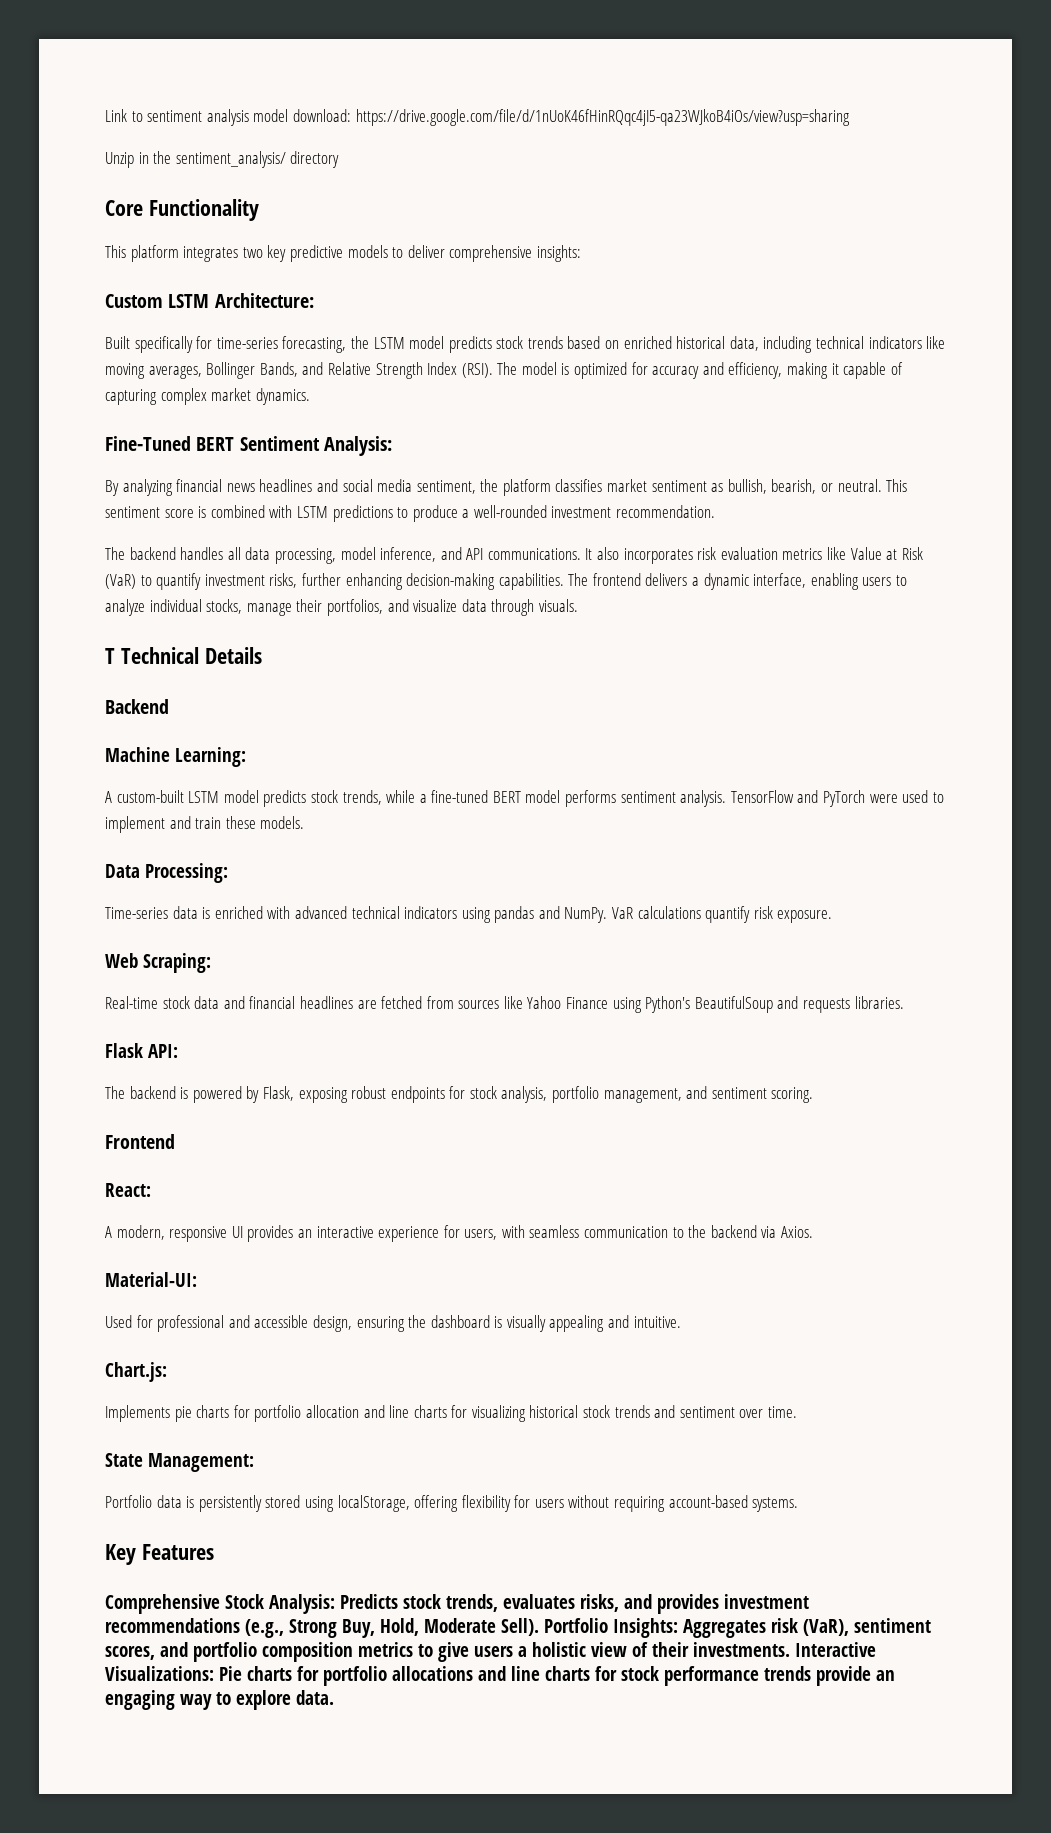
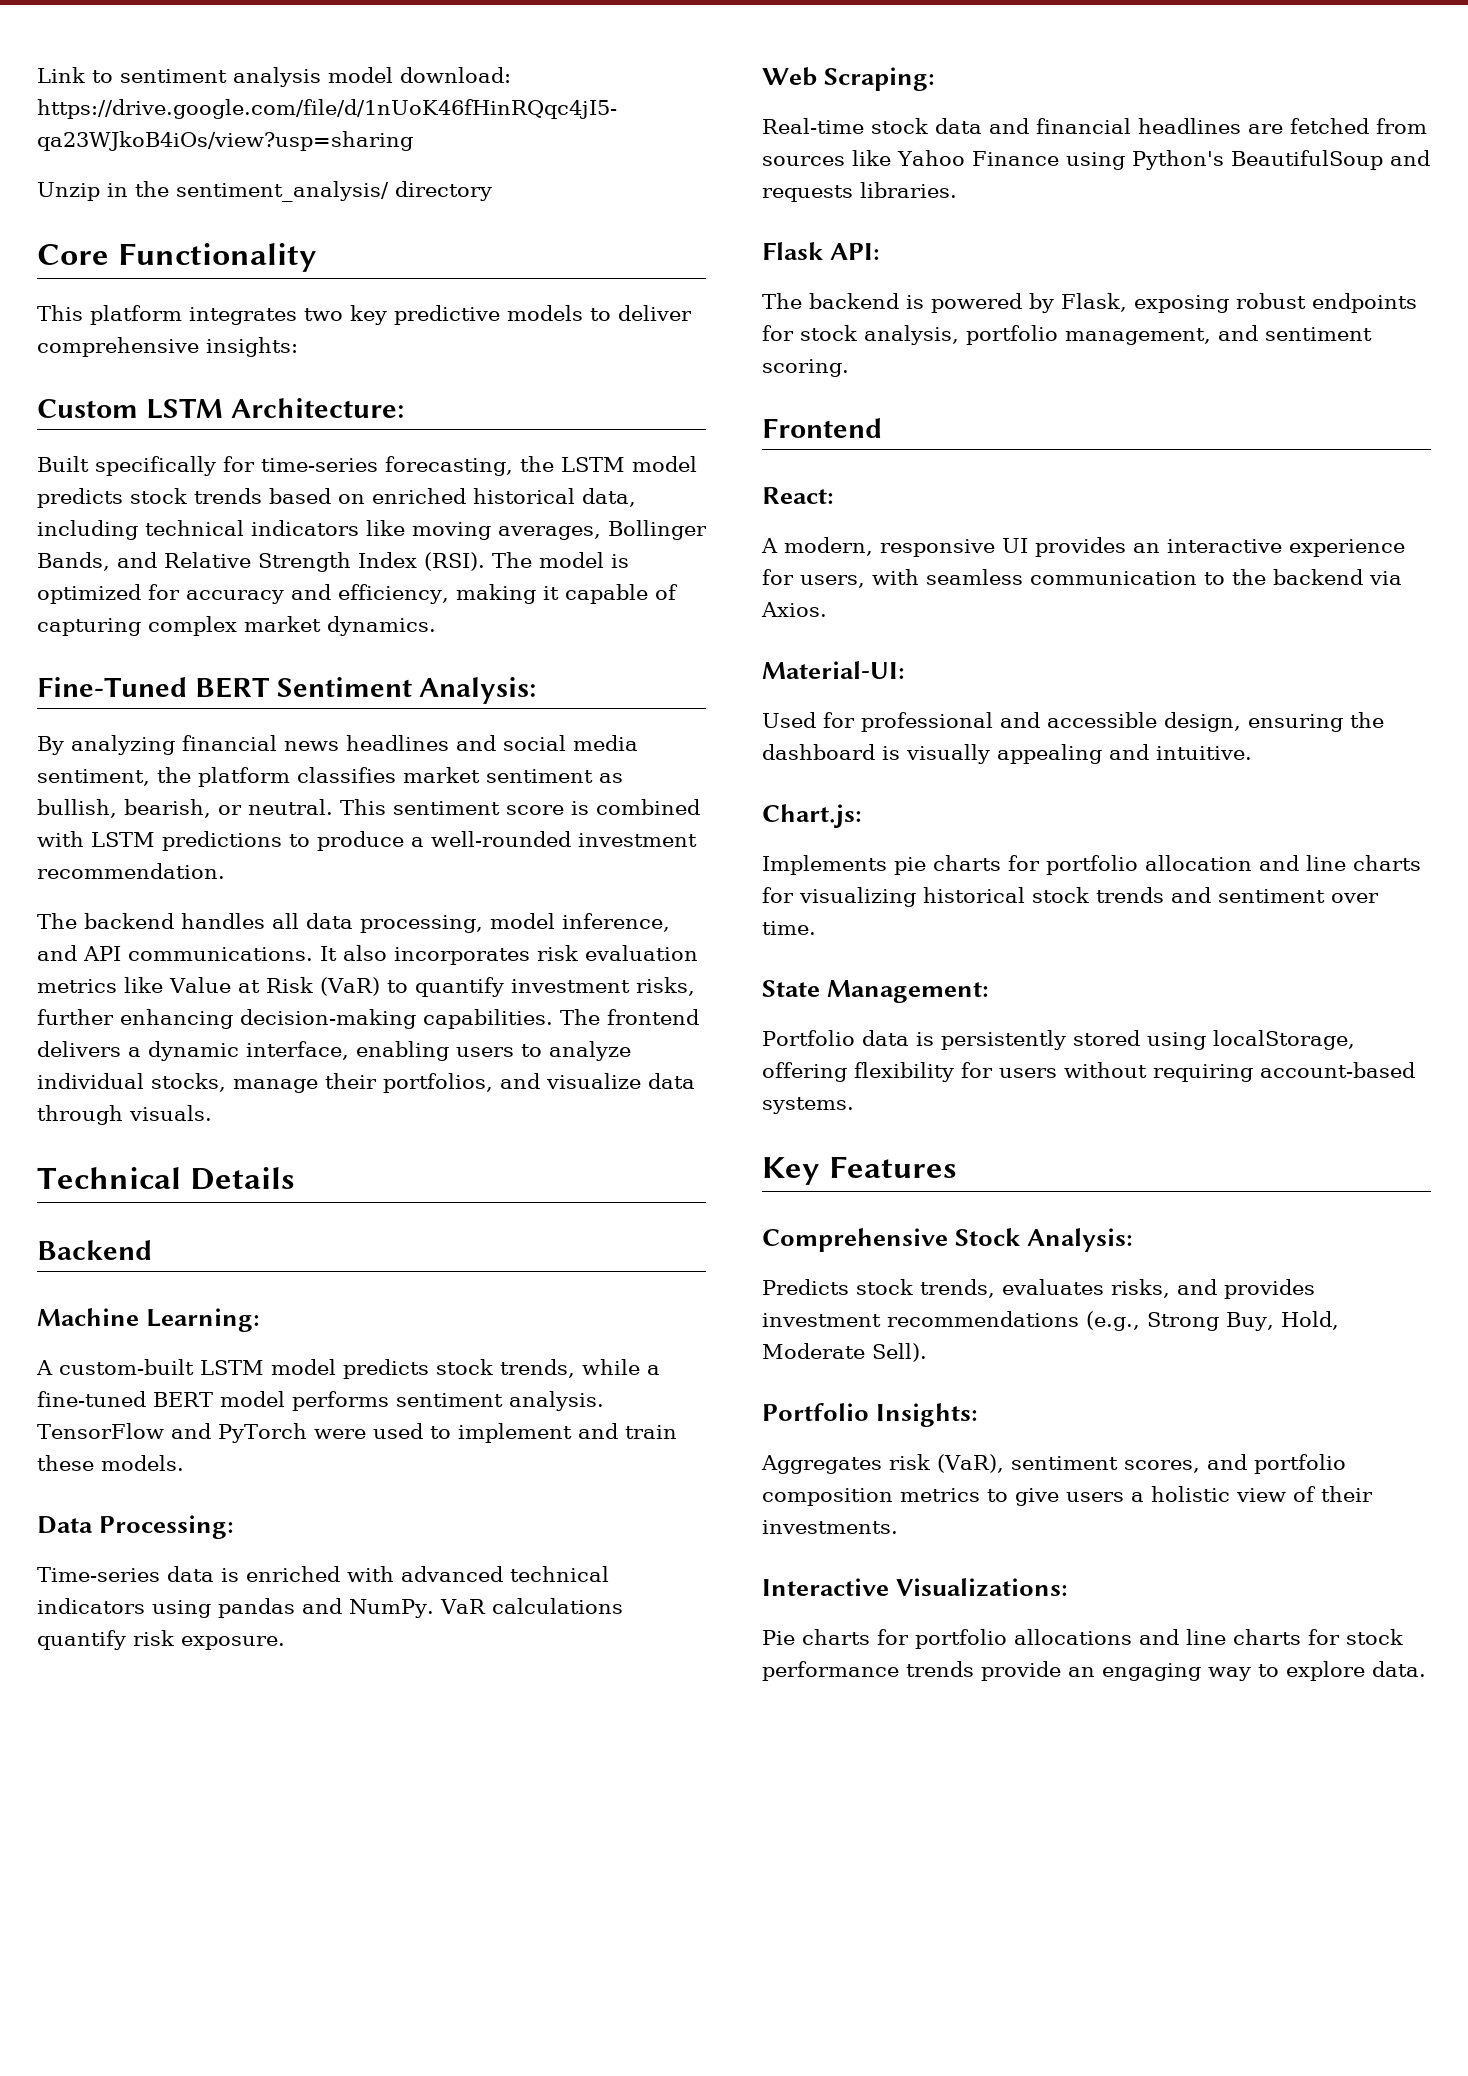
[105,648,115,664] T -> (212, 1113) none
(335, 1604) none -> (1134, 1240) //
(539, 1627) none -> (927, 1352) //
(678, 1628) none -> (979, 1415) //
(790, 1649) none -> (898, 1527) //
(214, 1673) none -> (1069, 1587) //

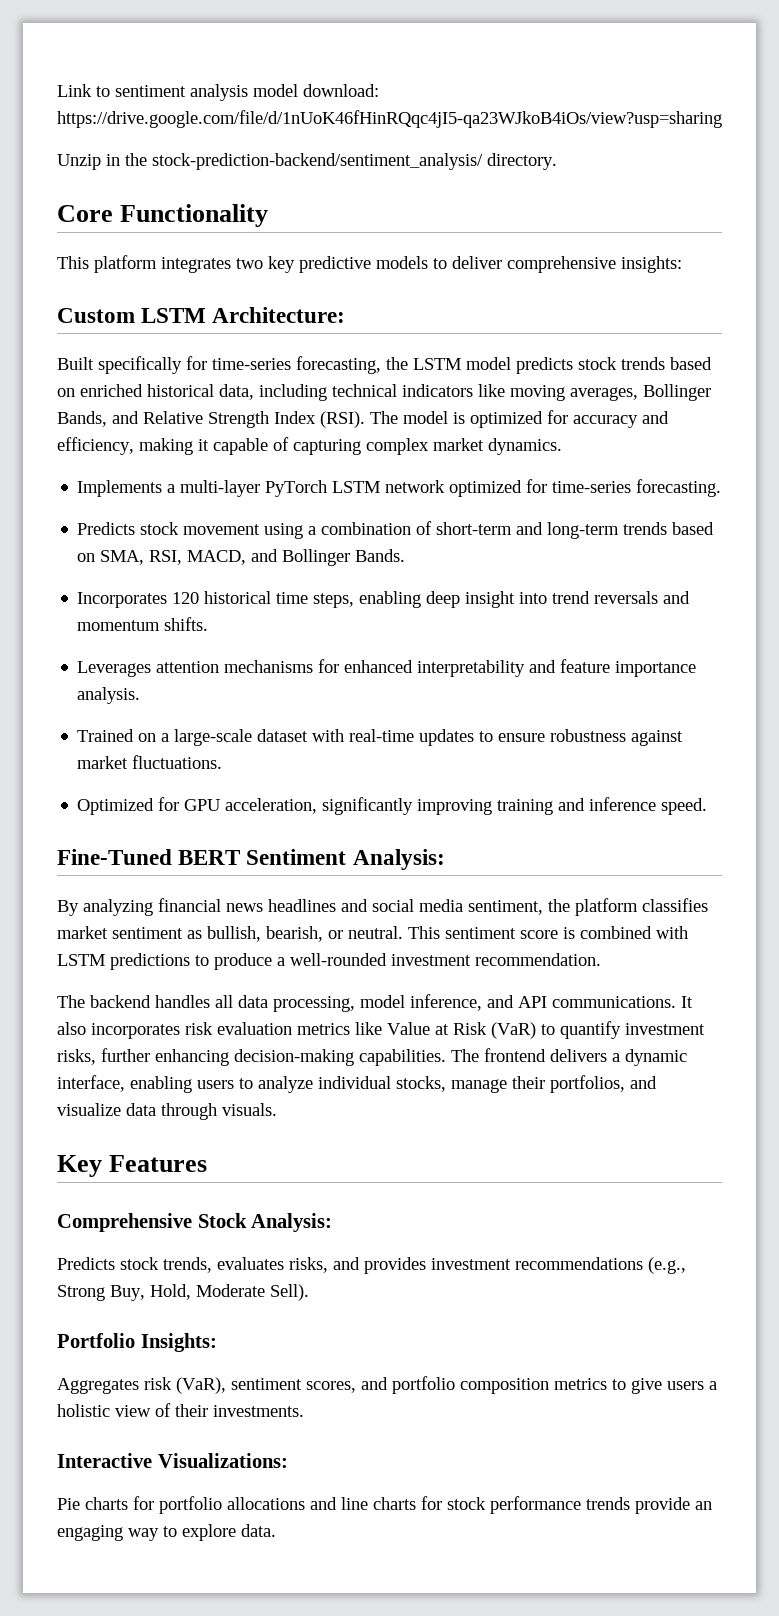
[176,181,492,202] sentiment_analysis/ directory -> [152,153,557,170] stock-prediction-backend/sentiment_analysis/ directory.
(436, 626) none -> [77,479,722,497] [77,521,715,539] [77,549,406,566] [77,591,691,608] [77,617,209,631] [77,659,697,677] [77,687,141,704] [77,729,684,746] [77,755,223,769] [77,797,708,815] // Implements a multi-layer PyTorch LSTM network optimized for time-series forecasting. // Predicts stock movement using a combination of short-term and long-term trends based on SMA, RSI, MACD, and Bollinger Bands. // Incorporates 120 historical time steps, enabling deep insight into trend reversals and momentum shifts. // Leverages attention mechanisms for enhanced interpretability and feature importance analysis. // Trained on a large-scale dataset with real-time updates to ensure robustness against market fluctuations. // Optimized for GPU acceleration, significantly improving training and inference speed.
[37,1167,295,1190] [37,1240,152,1260] [37,1308,261,1332] [36,1359,660,1379] [37,1391,604,1411] [37,1423,677,1443] [37,1455,184,1471] [37,1515,235,1539] [37,1566,609,1582] [37,1598,623,1618] [37,1630,285,1650] [762,67,936,91] [762,118,1427,134] [762,150,1430,170] [762,182,957,202] [762,242,881,260] [762,293,1417,313] [762,325,1372,345] [762,359,849,377] [762,418,882,438] [762,487,834,504] [761,537,1405,557] [762,569,1402,588] [761,602,827,617] [762,661,905,679] [762,712,1384,732] [762,744,1252,764] [762,804,862,828] [762,855,1421,875] [762,887,1379,907] [762,921,816,935] [762,980,990,1003] [762,1030,1355,1050] [762,1062,1415,1082] [762,1097,854,1114] // Technical Details // Backend // Machine Learning: // A custom-built LSTM model predicts stock trends, while a fine-tuned BERT model performs sentiment analysis. TensorFlow and PyTorch were used to implement and train these models. // Data Processing: // Time-series data is enriched with advanced technical indicators using pandas and NumPy. VaR calculations quantify risk exposure. // Web Scraping: // Real-time stock data and financial headlines are fetched from sources like Yahoo Finance using Python's BeautifulSoup and requests libraries. // Flask API: // The backend is powered by Flask, exposing robust endpoints for stock analysis, portfolio management, and sentiment scoring. // Frontend // React: // A modern, responsive UI provides an interactive experience for users, with seamless communication to the backend via Axios. // Material-UI: // Used for professional and accessible design, ensuring the dashboard is visually appealing and intuitive. // Chart.js: // Implements pie charts for portfolio allocation and line charts for visualizing historical stock trends and sentiment over time. // State Management: // Portfolio data is persistently stored using localStorage, offering flexibility for users without requiring account-based systems. -> (277, 1109) none

